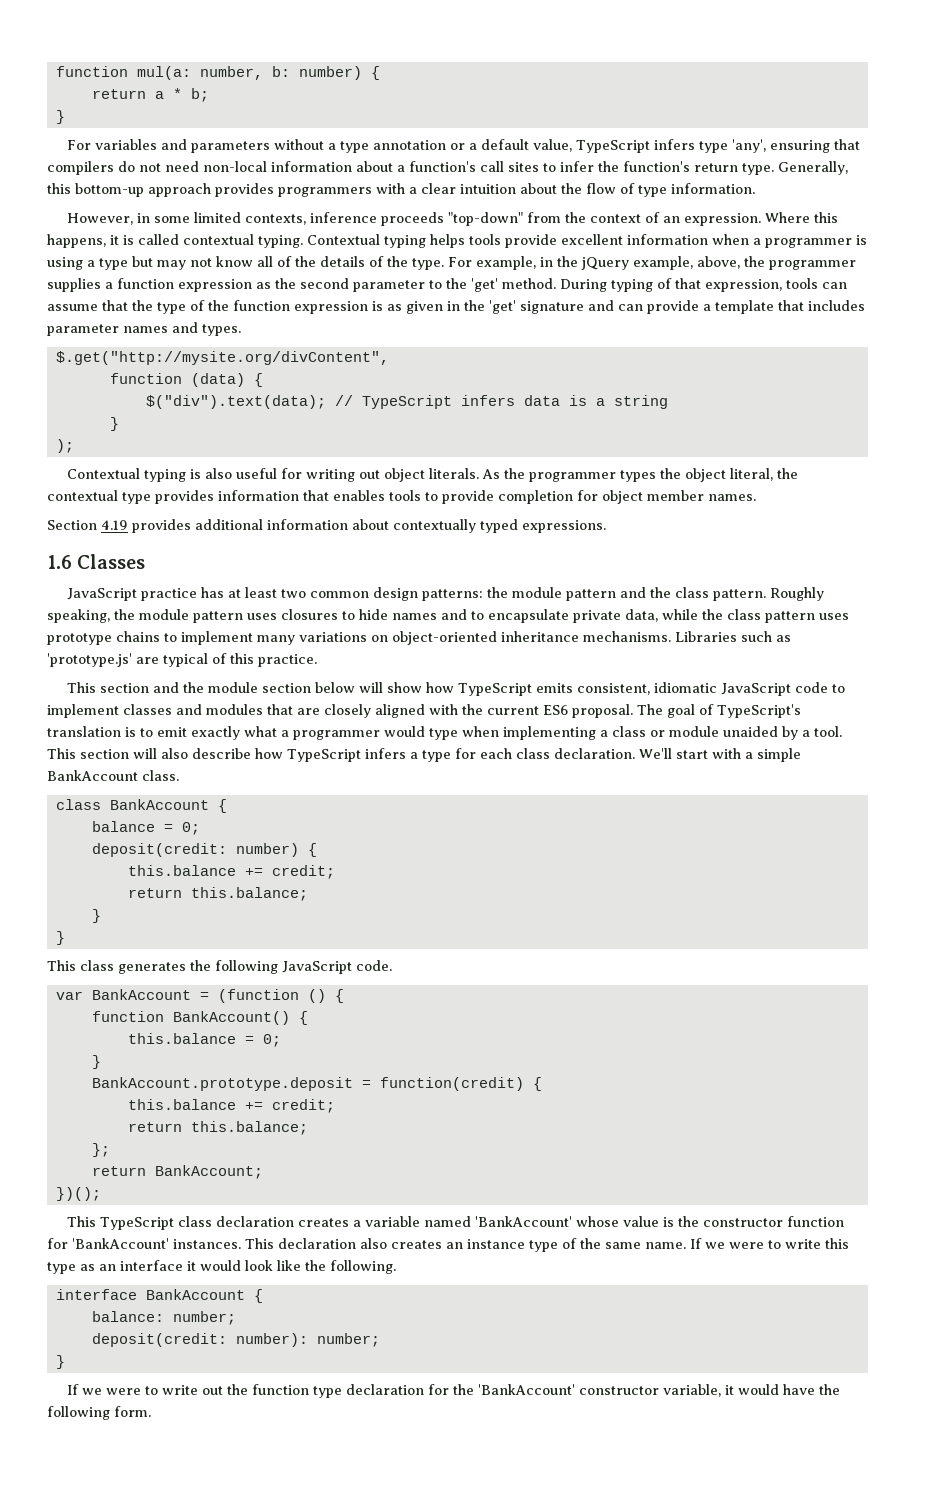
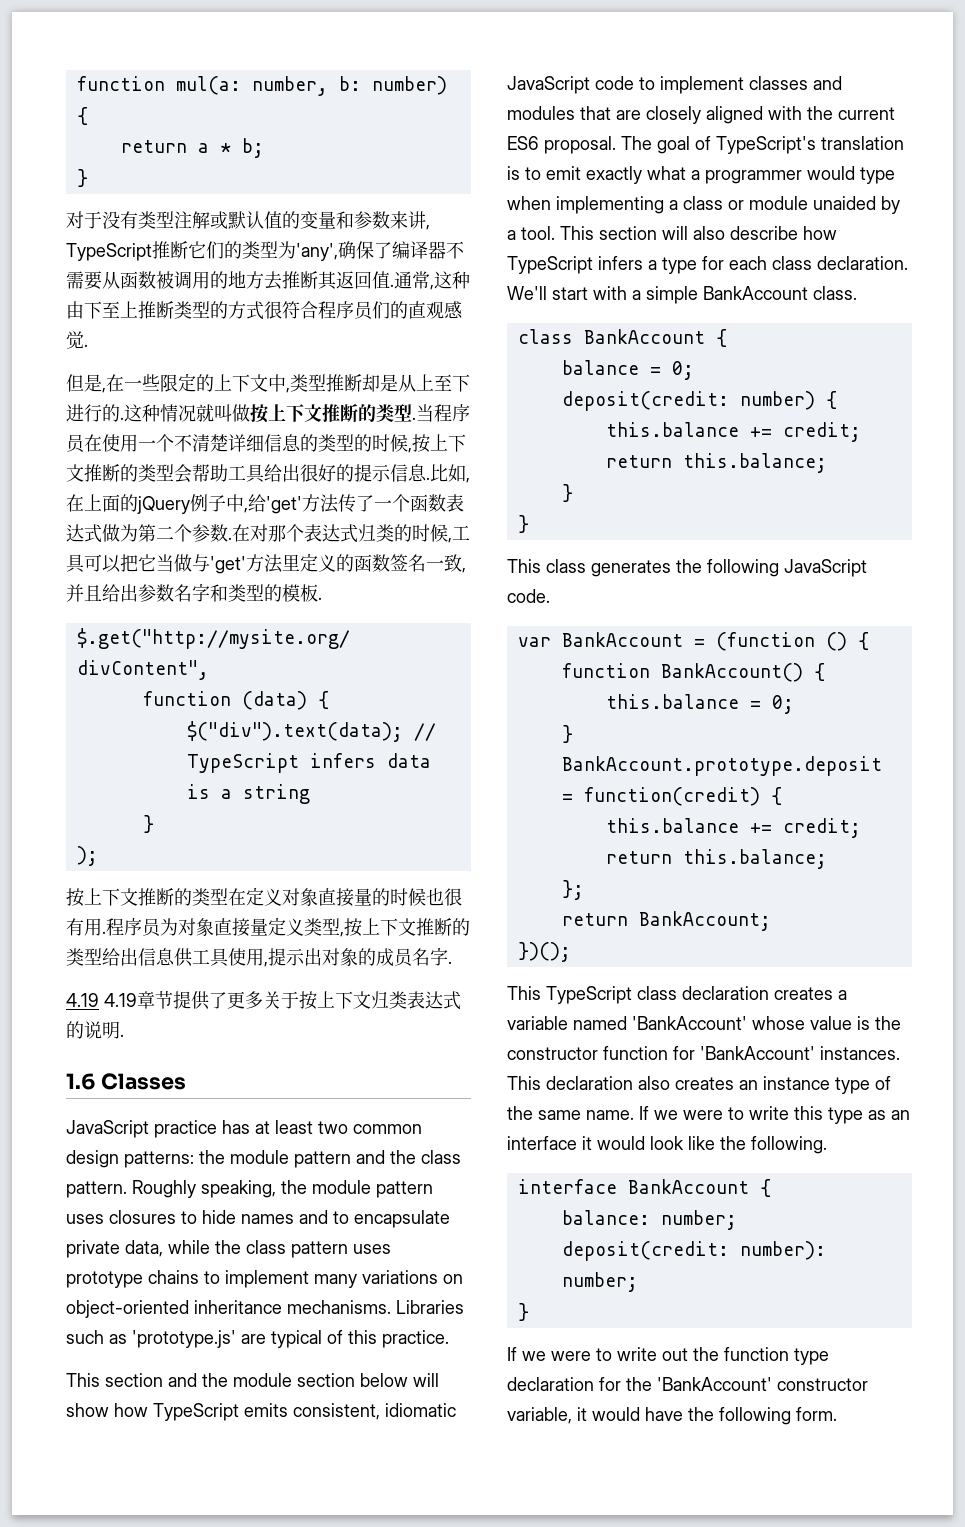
[67,139,861,153] [47,161,848,175] [47,183,755,197] [67,212,839,226] [47,234,867,248] [47,256,856,270] [47,278,847,292] [47,300,865,314] [47,322,241,336] For variables and parameters without a type annotation or a default value, TypeScript infers type 'any', ensuring that compilers do not need non-local information about a function's call sites to infer the function's return type. Generally, this bottom-up approach provides programmers with a clear intuition about the flow of type information. // However, in some limited contexts, inference proceeds "top-down" from the context of an expression. Where this happens, it is called contextual typing. Contextual typing helps tools provide excellent information when a programmer is using a type but may not know all of the details of the type. For example, in the jQuery example, above, the programmer supplies a function expression as the second parameter to the 'get' method. During typing of that expression, tools can assume that the type of the function expression is as given in the 'get' signature and can provide a template that includes parameter names and types. -> [66,211,430,230] [66,241,464,261] [66,271,470,290] [66,301,463,320] [66,331,88,349] [66,373,470,393] [66,403,470,423] [66,434,466,453] [66,464,470,483] [66,494,464,514] [66,524,470,543] [66,553,466,574] [66,583,322,602] 对于没有类型注解或默认值的变量和参数来讲, TypeScript推断它们的类型为'any',确保了编译器不需要从函数被调用的地方去推断其返回值.通常,这种由下至上推断类型的方式很符合程序员们的直观感觉. // 但是,在一些限定的上下文中,类型推断却是从上至下进行的.这种情况就叫做按上下文推断的类型.当程序员在使用一个不清楚详细信息的类型的时候,按上下文推断的类型会帮助工具给出很好的提示信息.比如,在上面的jQuery例子中,给'get'方法传了一个函数表达式做为第二个参数.在对那个表达式归类的时候,工具可以把它当做与'get'方法里定义的函数签名一致,并且给出参数名字和类型的模板.
[67,468,799,482] [47,490,756,504] [47,519,606,533] Contextual typing is also useful for writing out object literals. As the programmer types the object literal, the contextual type provides information that enables tools to provide completion for object member names. // Section 4.19 provides additional information about contextually typed expressions. -> [66,887,462,907] [66,917,470,937] [66,947,452,967] [66,991,461,1010] [66,1021,124,1039] 按上下文推断的类型在定义对象直接量的时候也很有用.程序员为对象直接量定义类型,按上下文推断的类型给出信息供工具使用,提示出对象的成员名字. // 4.19 4.19章节提供了更多关于按上下文归类表达式的说明.

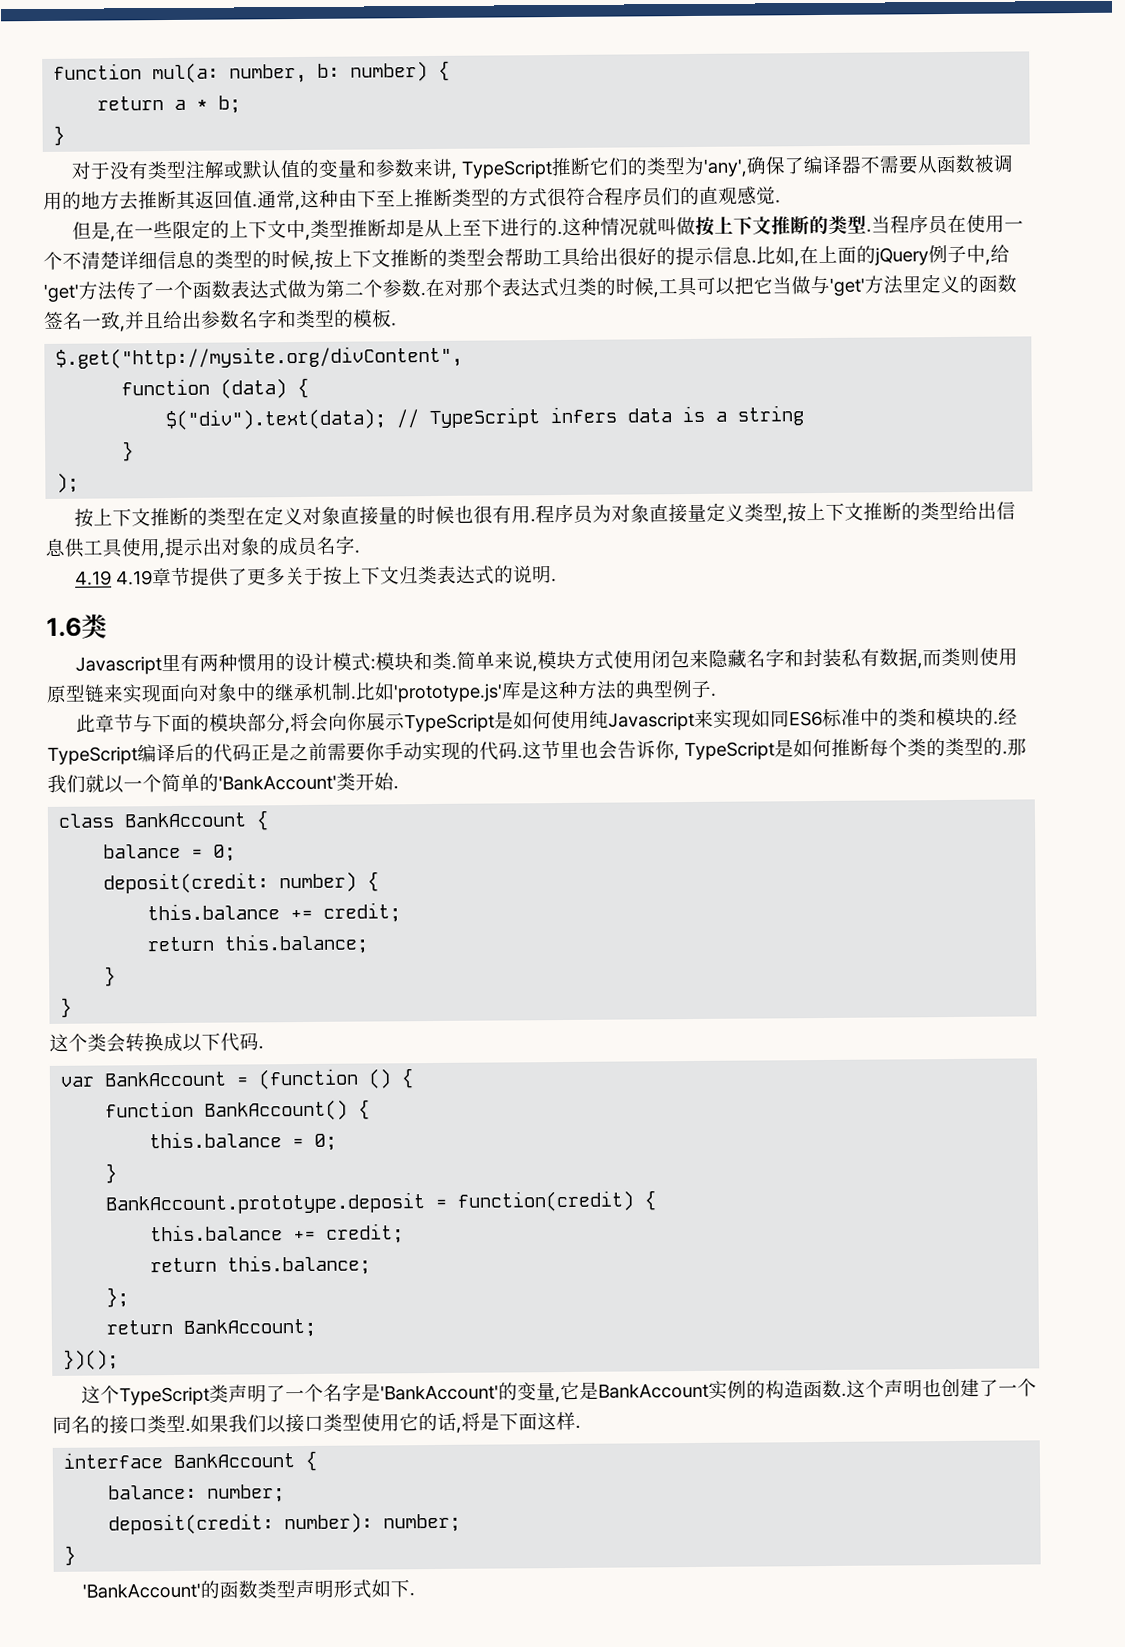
[100,1073,186,1090] [66,1120,422,1138] [66,1150,461,1168] [66,1180,433,1198] [66,1210,450,1228] [66,1240,391,1258] [66,1270,463,1288] [66,1300,464,1318] [66,1330,449,1348] [66,1373,439,1387] [66,1403,456,1421] [507,76,842,94] [507,106,895,124] [507,136,904,154] [507,166,895,184] [507,196,900,214] [507,226,837,240] [507,256,908,274] [507,286,857,304] Classes // JavaScript practice has at least two common design patterns: the module pattern and the class pattern. Roughly speaking, the module pattern uses closures to hide names and to encapsulate private data, while the class pattern uses prototype chains to implement many variations on object-oriented inheritance mechanisms. Libraries such as 'prototype.js' are typical of this practice. // This section and the module section below will show how TypeScript emits consistent, idiomatic JavaScript code to implement classes and modules that are closely aligned with the current ES6 proposal. The goal of TypeScript's translation is to emit exactly what a programmer would type when implementing a class or module unaided by a tool. This section will also describe how TypeScript infers a type for each class declaration. We'll start with a simple BankAccount class. -> [81,613,107,639] [75,647,1019,675] [46,680,717,704] [76,707,1019,734] [47,737,1027,765] [47,772,399,794] 类 // Javascript里有两种惯用的设计模式:模块和类.简单来说,模块方式使用闭包来隐藏名字和封装私有数据,而类则使用原型链来实现面向对象中的继承机制.比如'prototype.js'库是这种方法的典型例子. // 此章节与下面的模块部分,将会向你展示TypeScript是如何使用纯Javascript来实现如同ES6标准中的类和模块的.经TypeScript编译后的代码正是之前需要你手动实现的代码.这节里也会告诉你, TypeScript是如何推断每个类的类型的.那我们就以一个简单的'BankAccount'类开始.
[507,559,867,577] [507,589,550,603] This class generates the following JavaScript code. -> [49,1032,264,1053] 这个类会转换成以下代码.
[507,986,847,1004] [507,1016,901,1030] [507,1046,900,1060] [507,1076,891,1094] [507,1106,910,1124] [507,1136,827,1154] This TypeScript class declaration creates a variable named 'BankAccount' whose value is the constructor function for 'BankAccount' instances. This declaration also creates an instance type of the same name. If we were to write this type as an interface it would look like the following. -> [81,1378,1038,1406] [52,1411,581,1435] 这个TypeScript类声明了一个名字是'BankAccount'的变量,它是BankAccount实例的构造函数.这个声明也创建了一个同名的接口类型.如果我们以接口类型使用它的话,将是下面这样.
[507,1347,829,1365] [507,1377,868,1391] [507,1407,837,1425] If we were to write out the function type declaration for the 'BankAccount' constructor variable, it would have the following form. -> [82,1579,416,1599] 'BankAccount'的函数类型声明形式如下.

